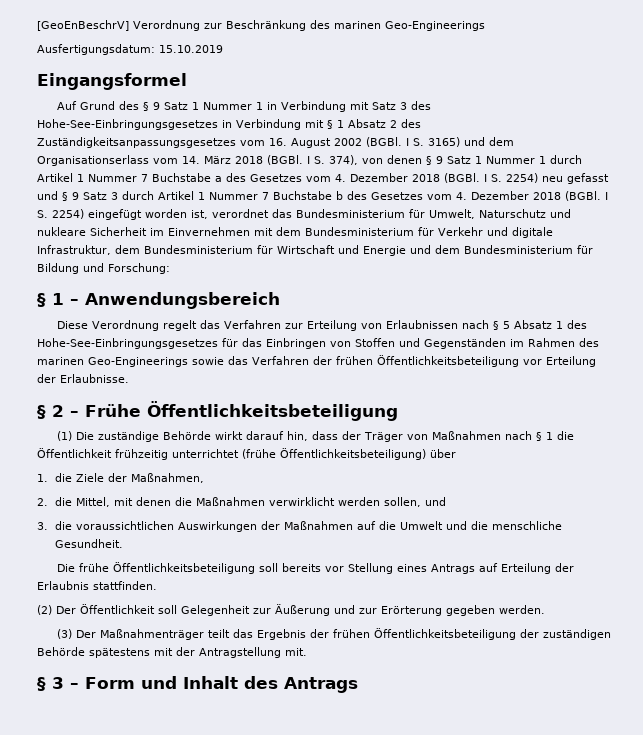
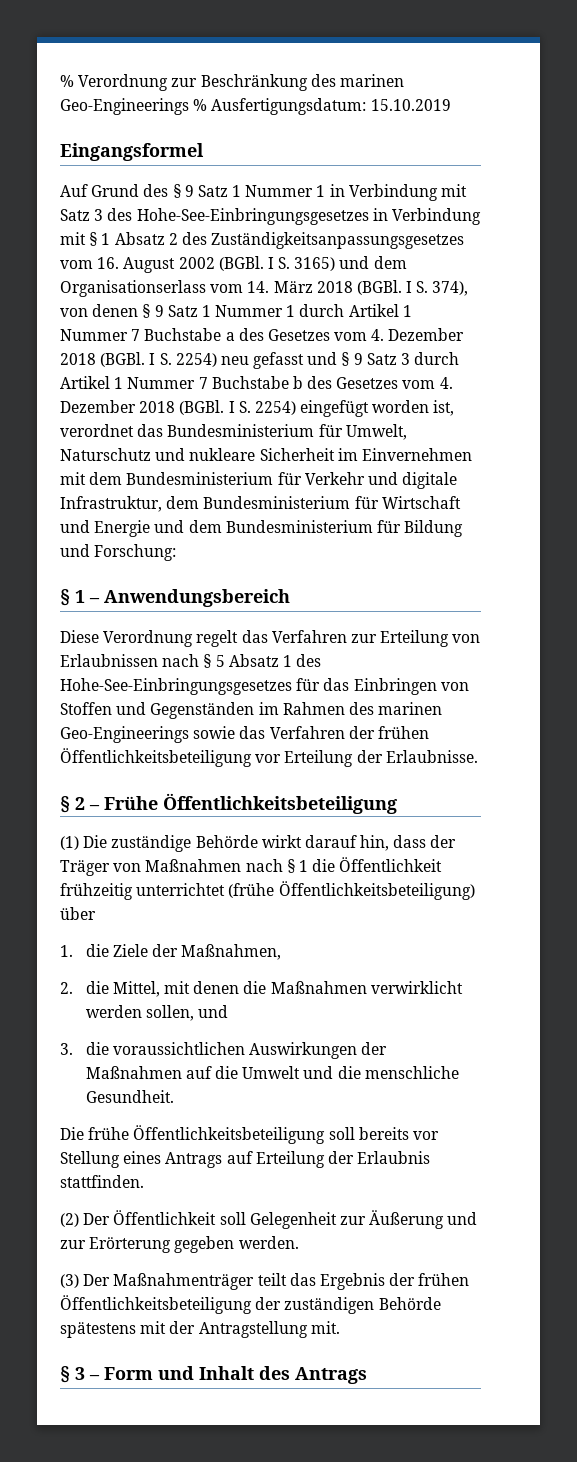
[37,20,129,31] [GeoEnBeschrV] -> [60,75,74,87] %
(485, 26) // -> [193,99,208,111] %

